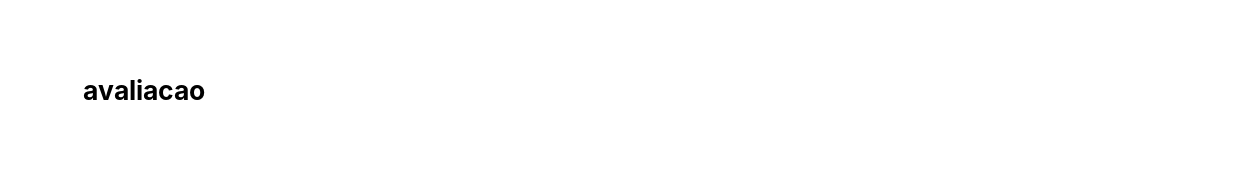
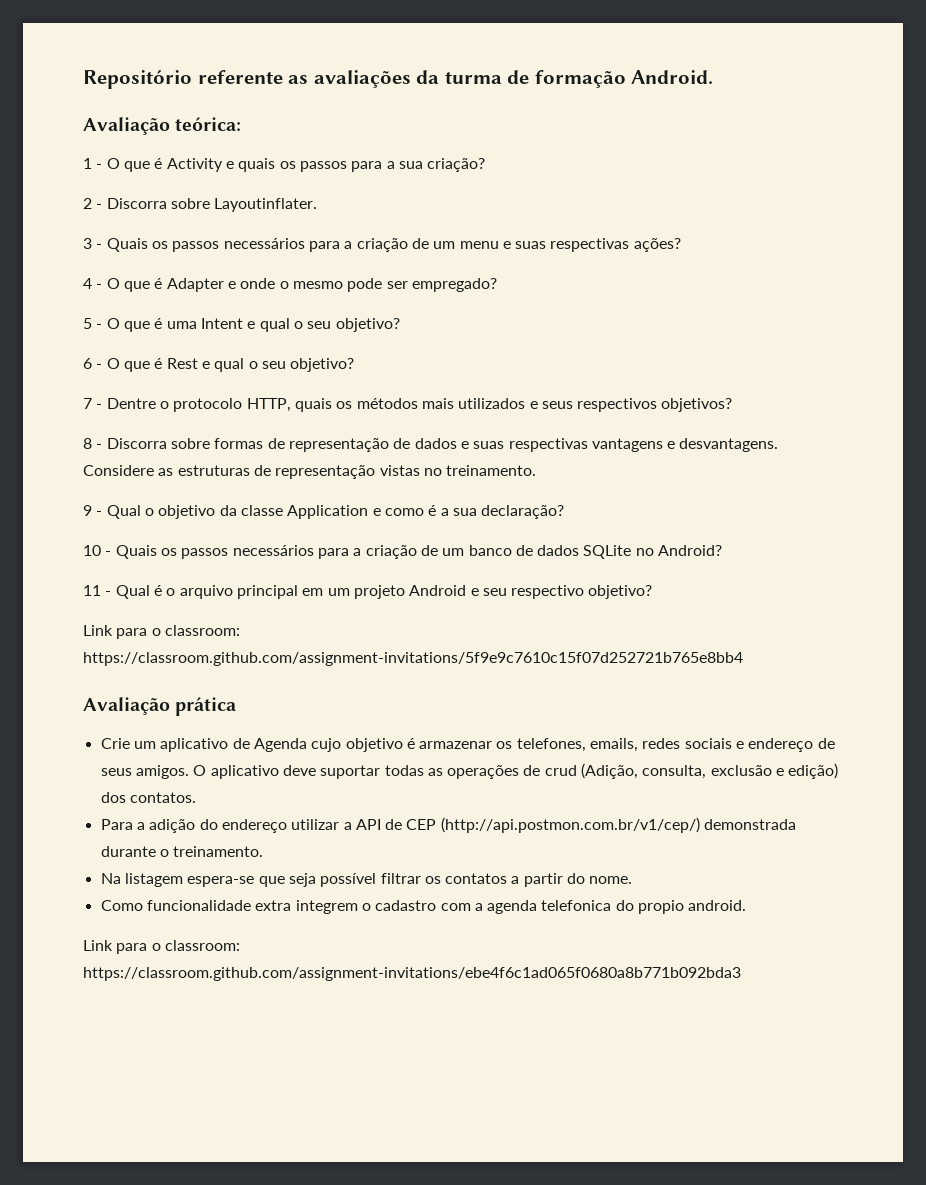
[83,79,205,100] avaliacao -> [83,70,714,89] [83,117,242,135] [83,158,486,172] [83,198,318,212] [83,238,681,252] [83,278,497,292] [83,318,400,332] [83,358,355,372] [83,398,733,412] [83,438,779,452] [83,465,537,479] [83,505,565,519] [83,545,723,559] [83,585,653,599] [83,625,240,639] [83,652,743,666] [83,697,237,716] [100,738,835,752] [100,763,839,779] [100,792,196,803] [100,817,797,833] [100,846,264,857] [100,873,633,887] [100,900,747,914] [83,940,240,954] [83,967,741,981] Repositório referente as avaliações da turma de formação Android. // Avaliação teórica: // 1 - O que é Activity e quais os passos para a sua criação? // 2 - Discorra sobre Layoutinflater. // 3 - Quais os passos necessários para a criação de um menu e suas respectivas ações? // 4 - O que é Adapter e onde o mesmo pode ser empregado? // 5 - O que é uma Intent e qual o seu objetivo? // 6 - O que é Rest e qual o seu objetivo? // 7 - Dentre o protocolo HTTP, quais os métodos mais utilizados e seus respectivos objetivos? // 8 - Discorra sobre formas de representação de dados e suas respectivas vantagens e desvantagens. Considere as estruturas de representação vistas no treinamento. // 9 - Qual o objetivo da classe Application e como é a sua declaração? // 10 - Quais os passos necessários para a criação de um banco de dados SQLite no Android? // 11 - Qual é o arquivo principal em um projeto Android e seu respectivo objetivo? // Link para o classroom: https://classroom.github.com/assignment-invitations/5f9e9c7610c15f07d252721b765e8bb4 // Avaliação prática // Crie um aplicativo de Agenda cujo objetivo é armazenar os telefones, emails, redes sociais e endereço de seus amigos. O aplicativo deve suportar todas as operações de crud (Adição, consulta, exclusão e edição) dos contatos. // Para a adição do endereço utilizar a API de CEP (http://api.postmon.com.br/v1/cep/) demonstrada durante o treinamento. // Na listagem espera-se que seja possível filtrar os contatos a partir do nome. // Como funcionalidade extra integrem o cadastro com a agenda telefonica do propio android. // Link para o classroom: https://classroom.github.com/assignment-invitations/ebe4f6c1ad065f0680a8b771b092bda3

